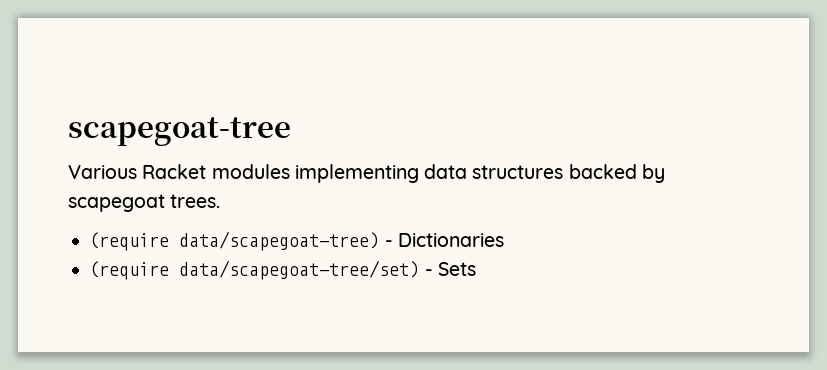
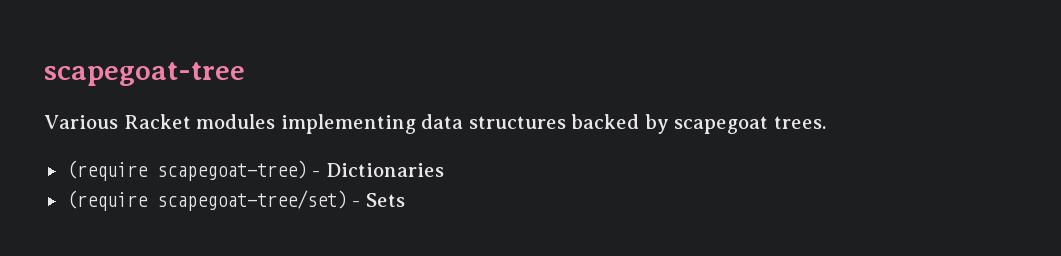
[179,231,380,251] data/scapegoat-tree) -> [156,160,307,181] scapegoat-tree)
[179,260,420,280] data/scapegoat-tree/set) -> [156,190,347,211] scapegoat-tree/set)

